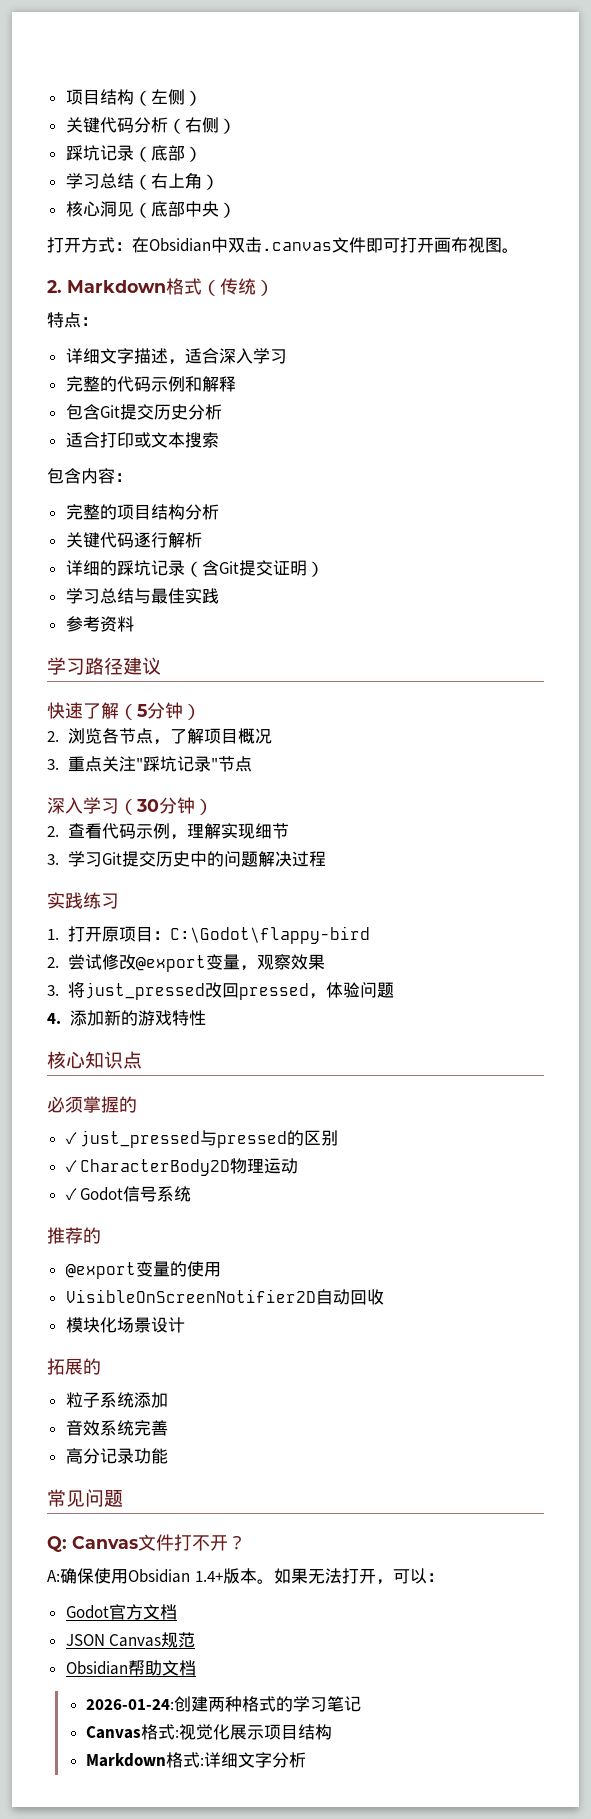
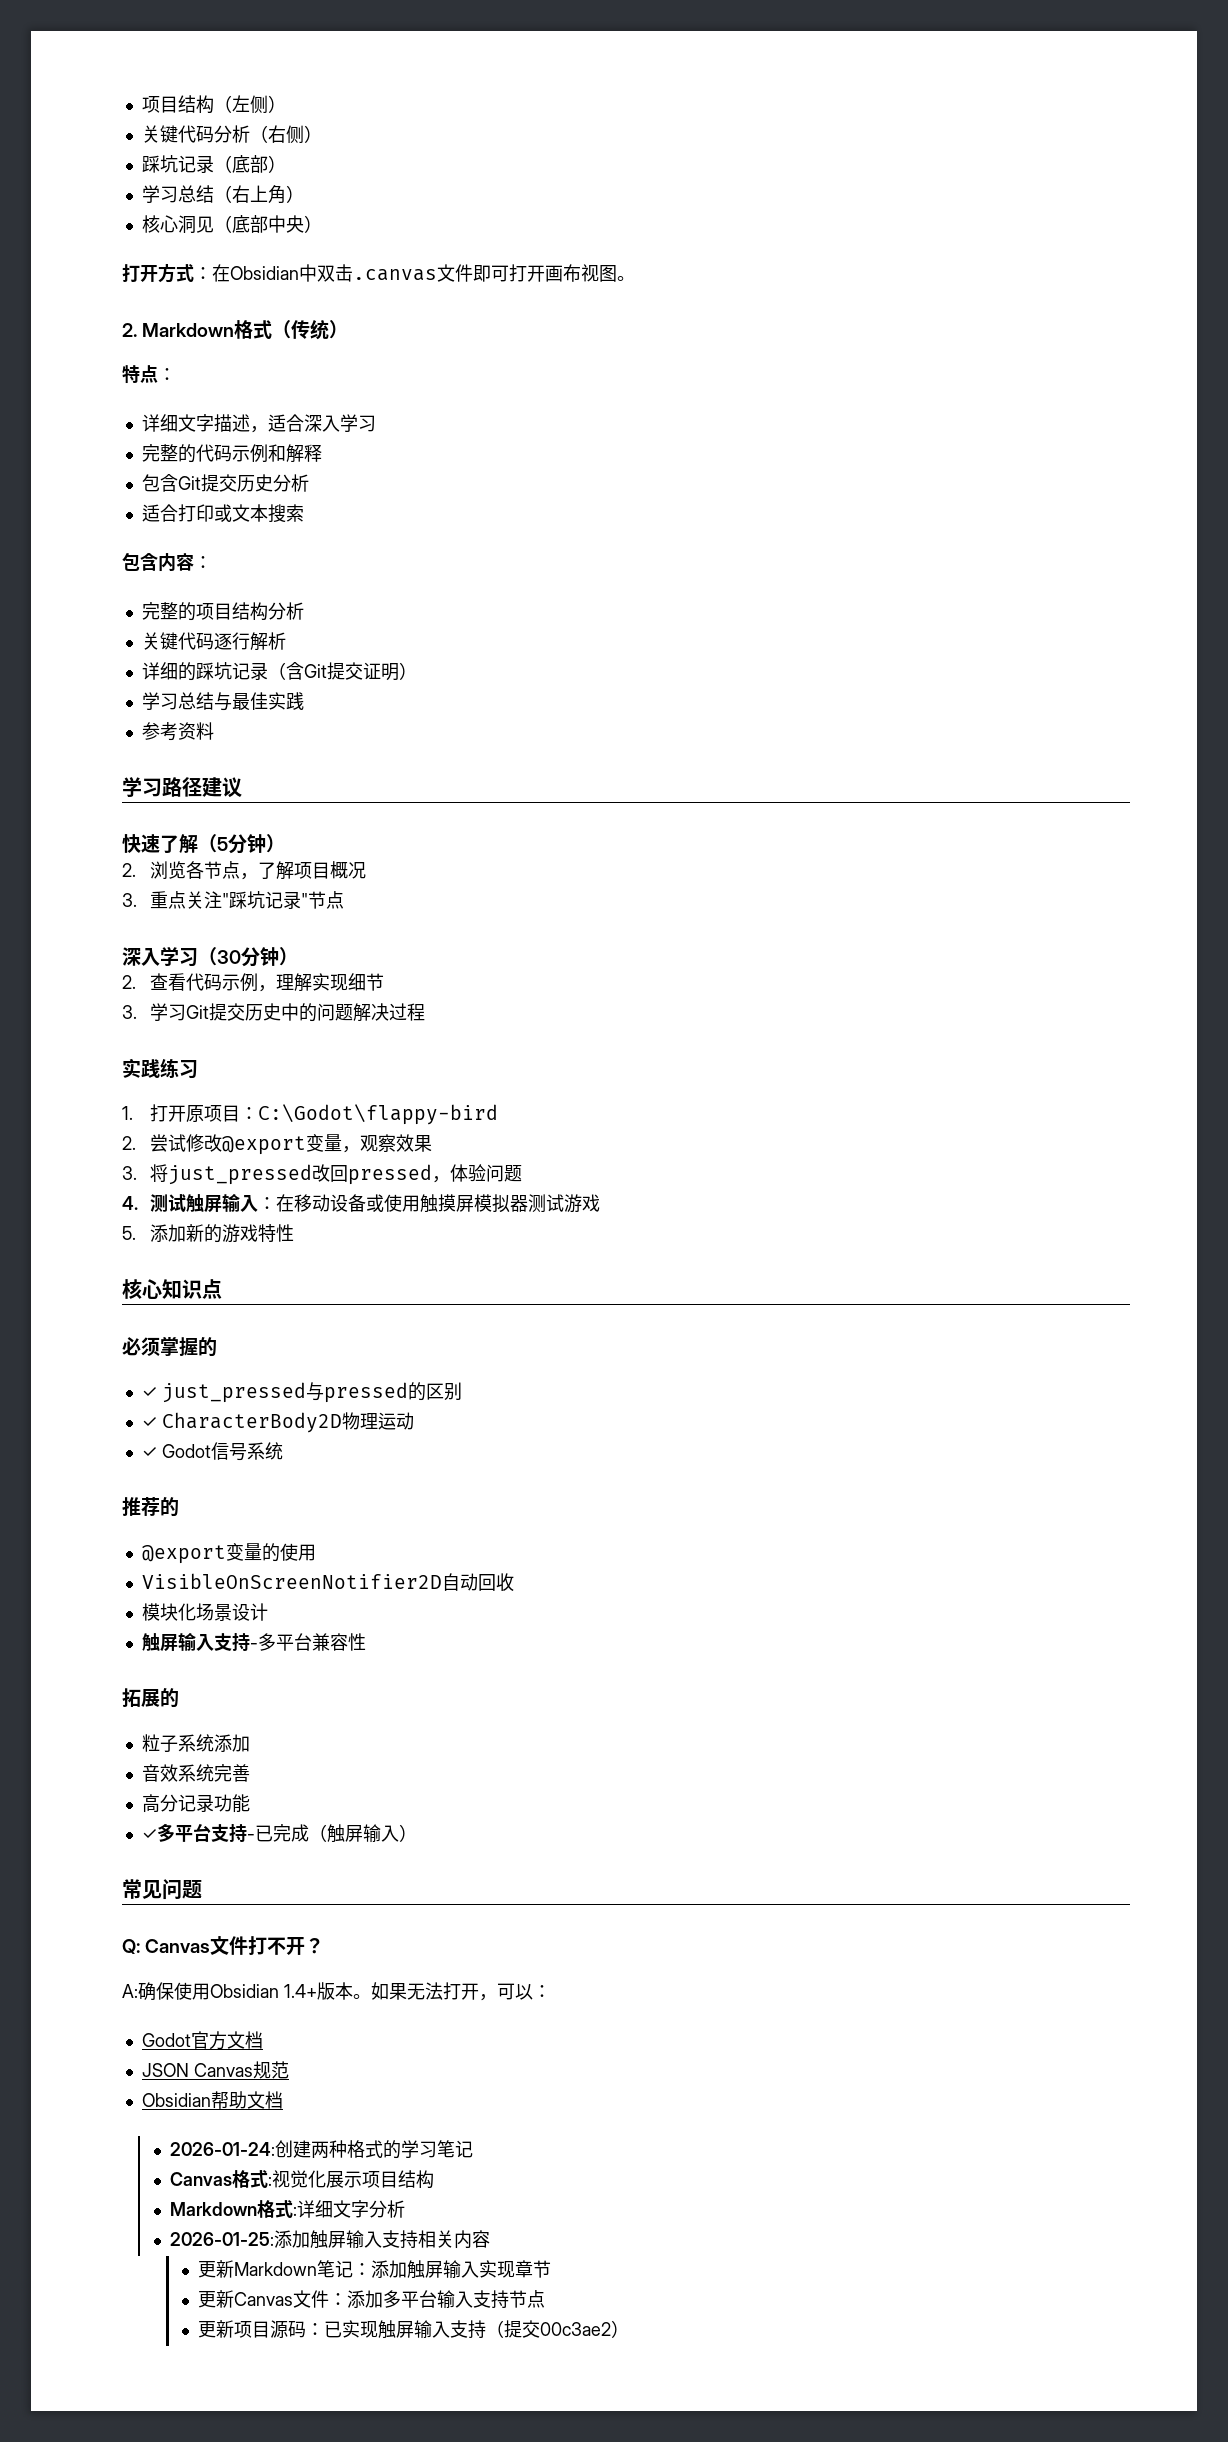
(61, 1018) none -> [150,1193,601,1213] [122,1226,136,1240] 测试触屏输入：在移动设备或使用触摸屏模拟器测试游戏 // 5.
(185, 1325) none -> [141,1632,366,1652] // 触屏输入支持-多平台兼容性
(168, 1456) none -> [141,1823,417,1843] // ✓多平台支持-已完成（触屏输入）
(306, 1760) none -> [170,2230,491,2249] [198,2260,552,2279] [198,2290,546,2309] [198,2320,630,2339] // 2026-01-25:添加触屏输入支持相关内容 // 更新Markdown笔记：添加触屏输入实现章节 // 更新Canvas文件：添加多平台输入支持节点 // 更新项目源码：已实现触屏输入支持（提交00c3ae2）

